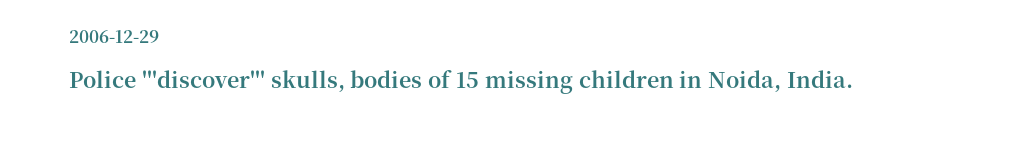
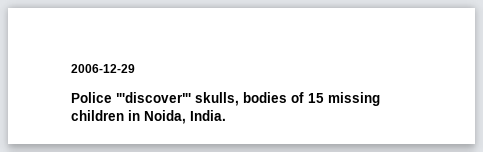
[141,70,265,88] '''discover''' -> [116,92,191,103] "'discover"'

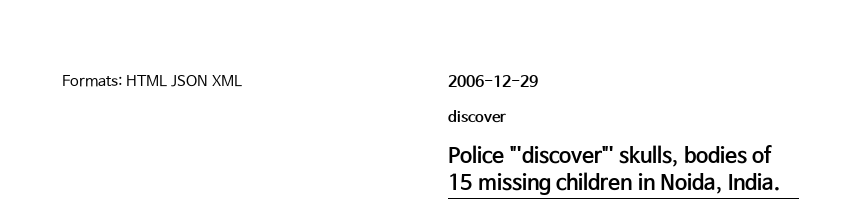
(71, 68) none -> [62,75,242,87] Formats: HTML JSON XML //
(135, 68) none -> [448,110,506,123] // discover

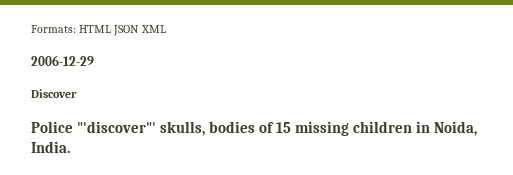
[448,110,506,123] discover -> [31,89,77,98] Discover

